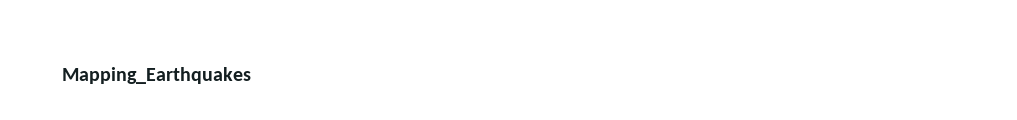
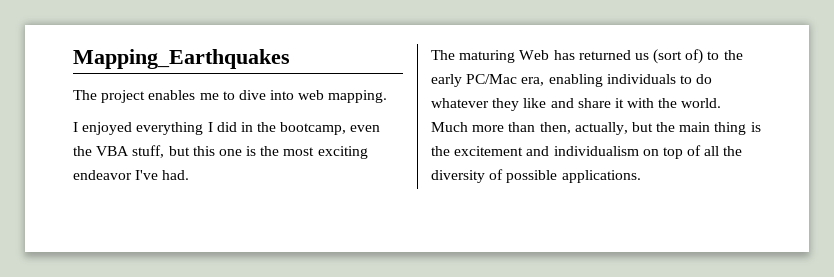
(251, 75) none -> [73,90,388,103] [73,122,381,135] [73,145,368,159] [73,170,190,180] [431,49,743,64] [431,74,713,87] [431,98,722,111] [431,122,761,135] [431,145,743,159] [431,169,641,183] // The project enables me to dive into web mapping. // I enjoyed everything I did in the bootcamp, even the VBA stuff, but this one is the most exciting endeavor I've had. // The maturing Web has returned us (sort of) to the early PC/Mac era, enabling individuals to do whatever they like and share it with the world. Much more than then, actually, but the main thing is the excitement and individualism on top of all the diversity of possible applications.

